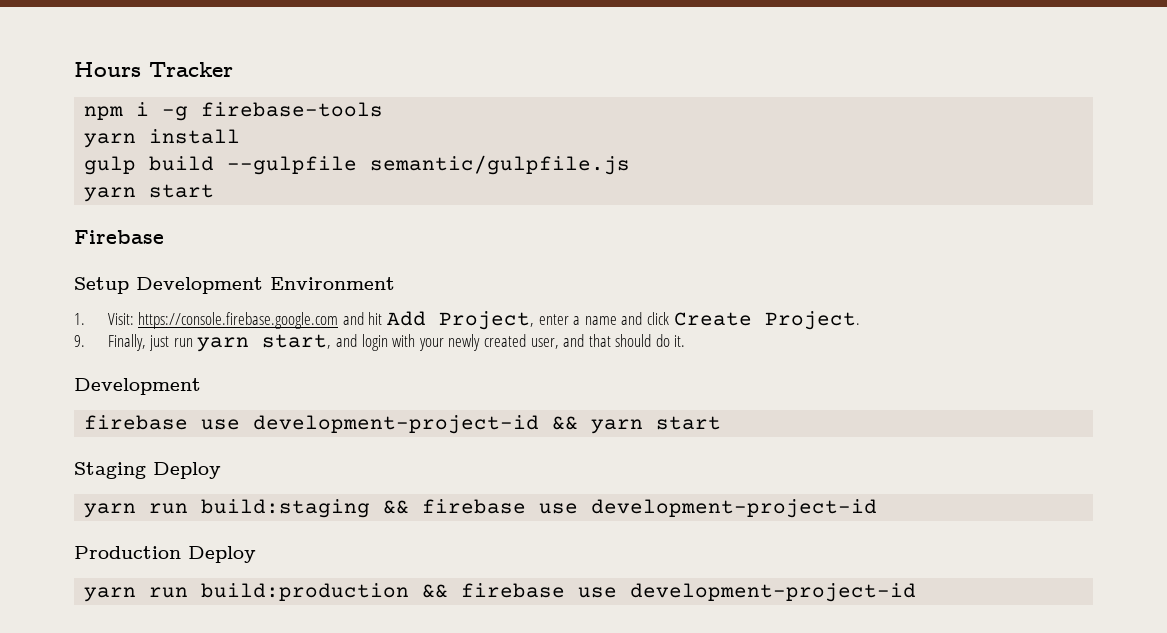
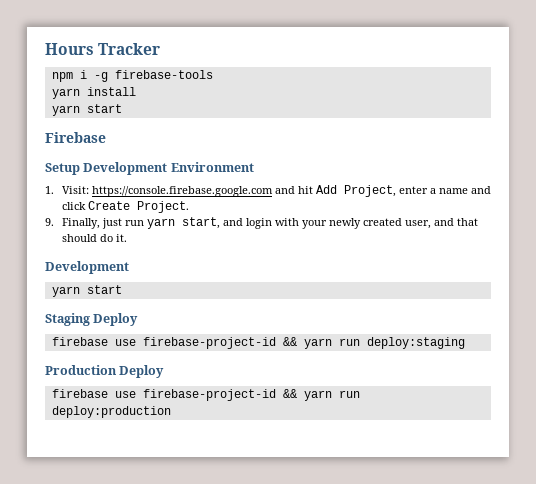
[84,155,631,175] // gulp build --gulpfile semantic/gulpfile.js -> (136, 91) none
[84,415,579,434] firebase use development-project-id && -> (129, 267) none
[84,499,878,518] [74,546,256,563] [84,583,917,602] yarn run build:staging && firebase use development-project-id // Production Deploy // yarn run build:production && firebase use development-project-id -> [51,337,465,349] [45,365,165,378] [51,389,360,401] [51,406,171,418] firebase use firebase-project-id && yarn run deploy:staging // Production Deploy // firebase use firebase-project-id && yarn run deploy:production

